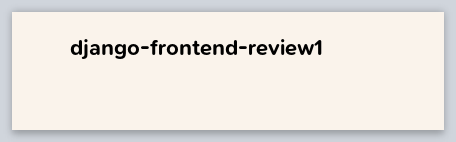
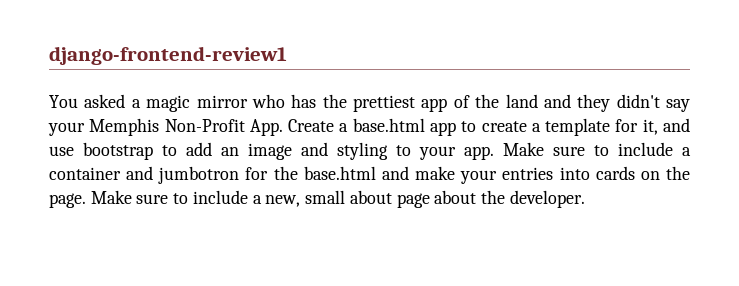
(323, 49) none -> [49,94,690,112] [48,118,691,136] [49,142,691,160] [49,166,690,184] [49,190,585,208] // You asked a magic mirror who has the prettiest app of the land and they didn't say your Memphis Non-Profit App. Create a base.html app to create a template for it, and use bootstrap to add an image and styling to your app. Make sure to include a container and jumbotron for the base.html and make your entries into cards on the page. Make sure to include a new, small about page about the developer.

